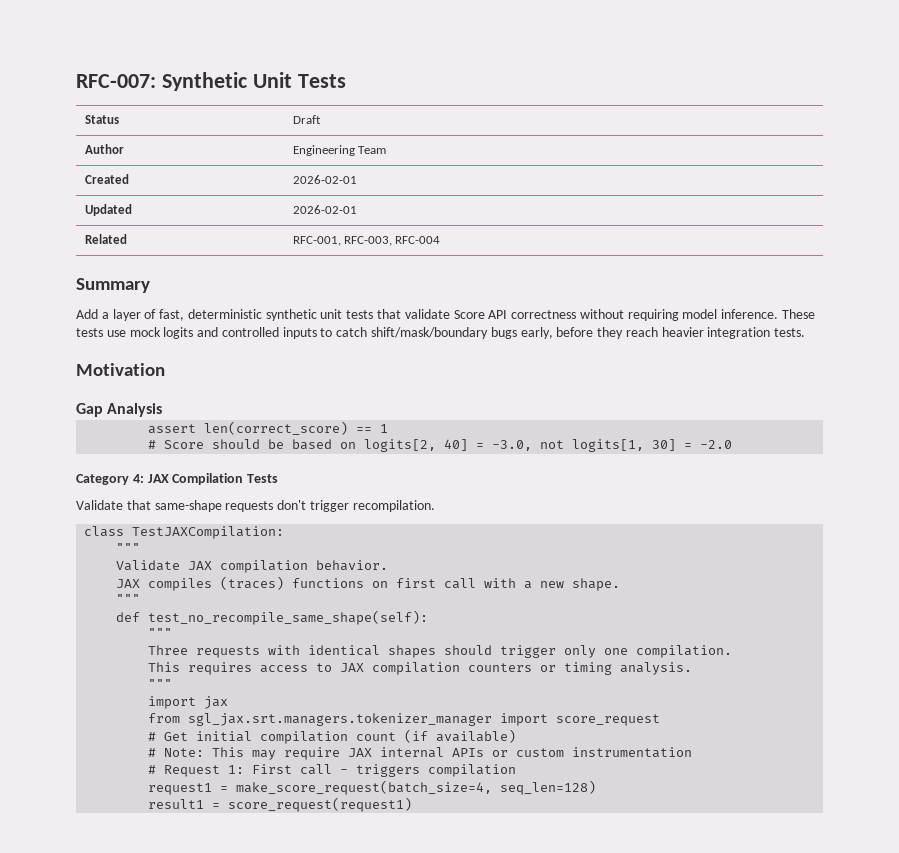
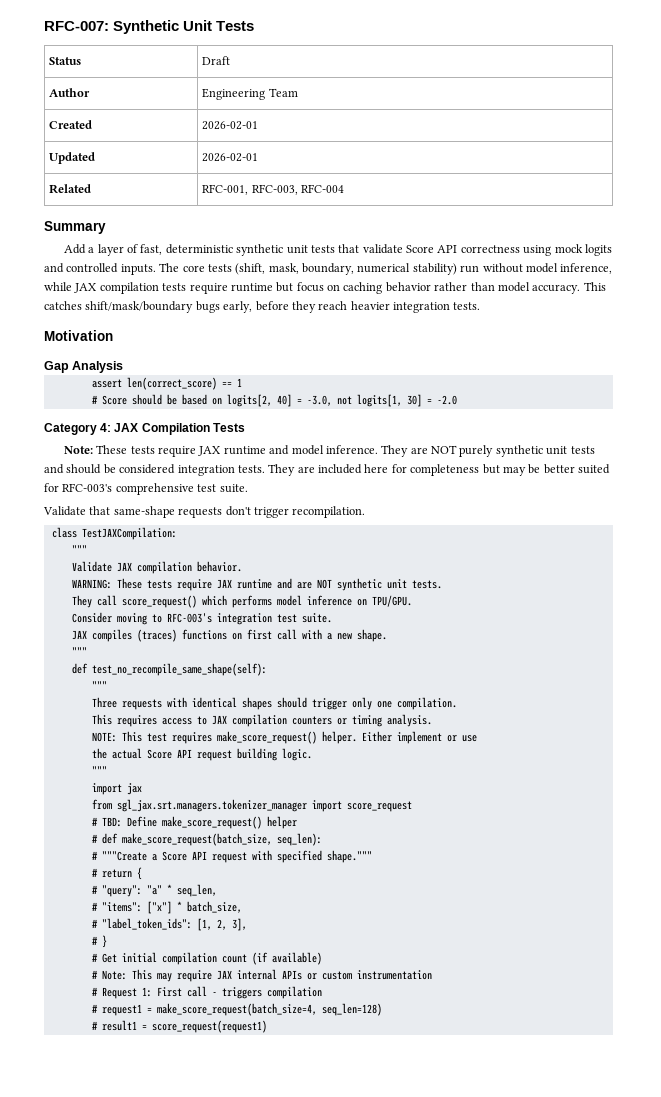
[579,309,816,321] [76,327,368,339] without requiring model inference. These tests use mock logits and controlled inputs to catch -> [523,244,612,256] [44,263,613,275] [44,282,606,294] [44,301,82,310] using mock logits and controlled inputs. The core tests (shift, mask, boundary, numerical stability) run without model inference, while JAX compilation tests require runtime but focus on caching behavior rather than model accuracy. This catches
(279, 478) none -> [63,445,595,457] [44,464,610,476] [44,483,248,495] // Note: These tests require JAX runtime and model inference. They are NOT purely synthetic unit tests and should be considered integration tests. They are included here for completeness but may be better suited for RFC-003's comprehensive test suite.
(389, 565) none -> [71,578,442,591] [71,595,412,608] [71,612,332,625] // WARNING: These tests require JAX runtime and are NOT synthetic unit tests. // They call score_request() which performs model inference on TPU/GPU. // Consider moving to RFC-003's integration test suite.
(693, 668) none -> [91,731,477,744] [91,748,312,761] // NOTE: This test requires make_score_request() helper. Either implement or use // the actual Score API request building logic.
(661, 720) none -> [91,816,297,829] [91,833,322,846] [91,850,372,863] [91,867,142,880] [91,884,217,897] [91,901,242,914] [91,918,247,931] [91,935,107,948] // # TBD: Define make_score_request() helper // # def make_score_request(batch_size, seq_len): // # """Create a Score API request with specified shape.""" // # return { // # "query": "a" * seq_len, // # "items": ["x"] * batch_size, // # "label_token_ids": [1, 2, 3], // # }
(517, 770) none -> [91,1004,98,1013] #
(597, 787) none -> [91,1021,98,1030] #

